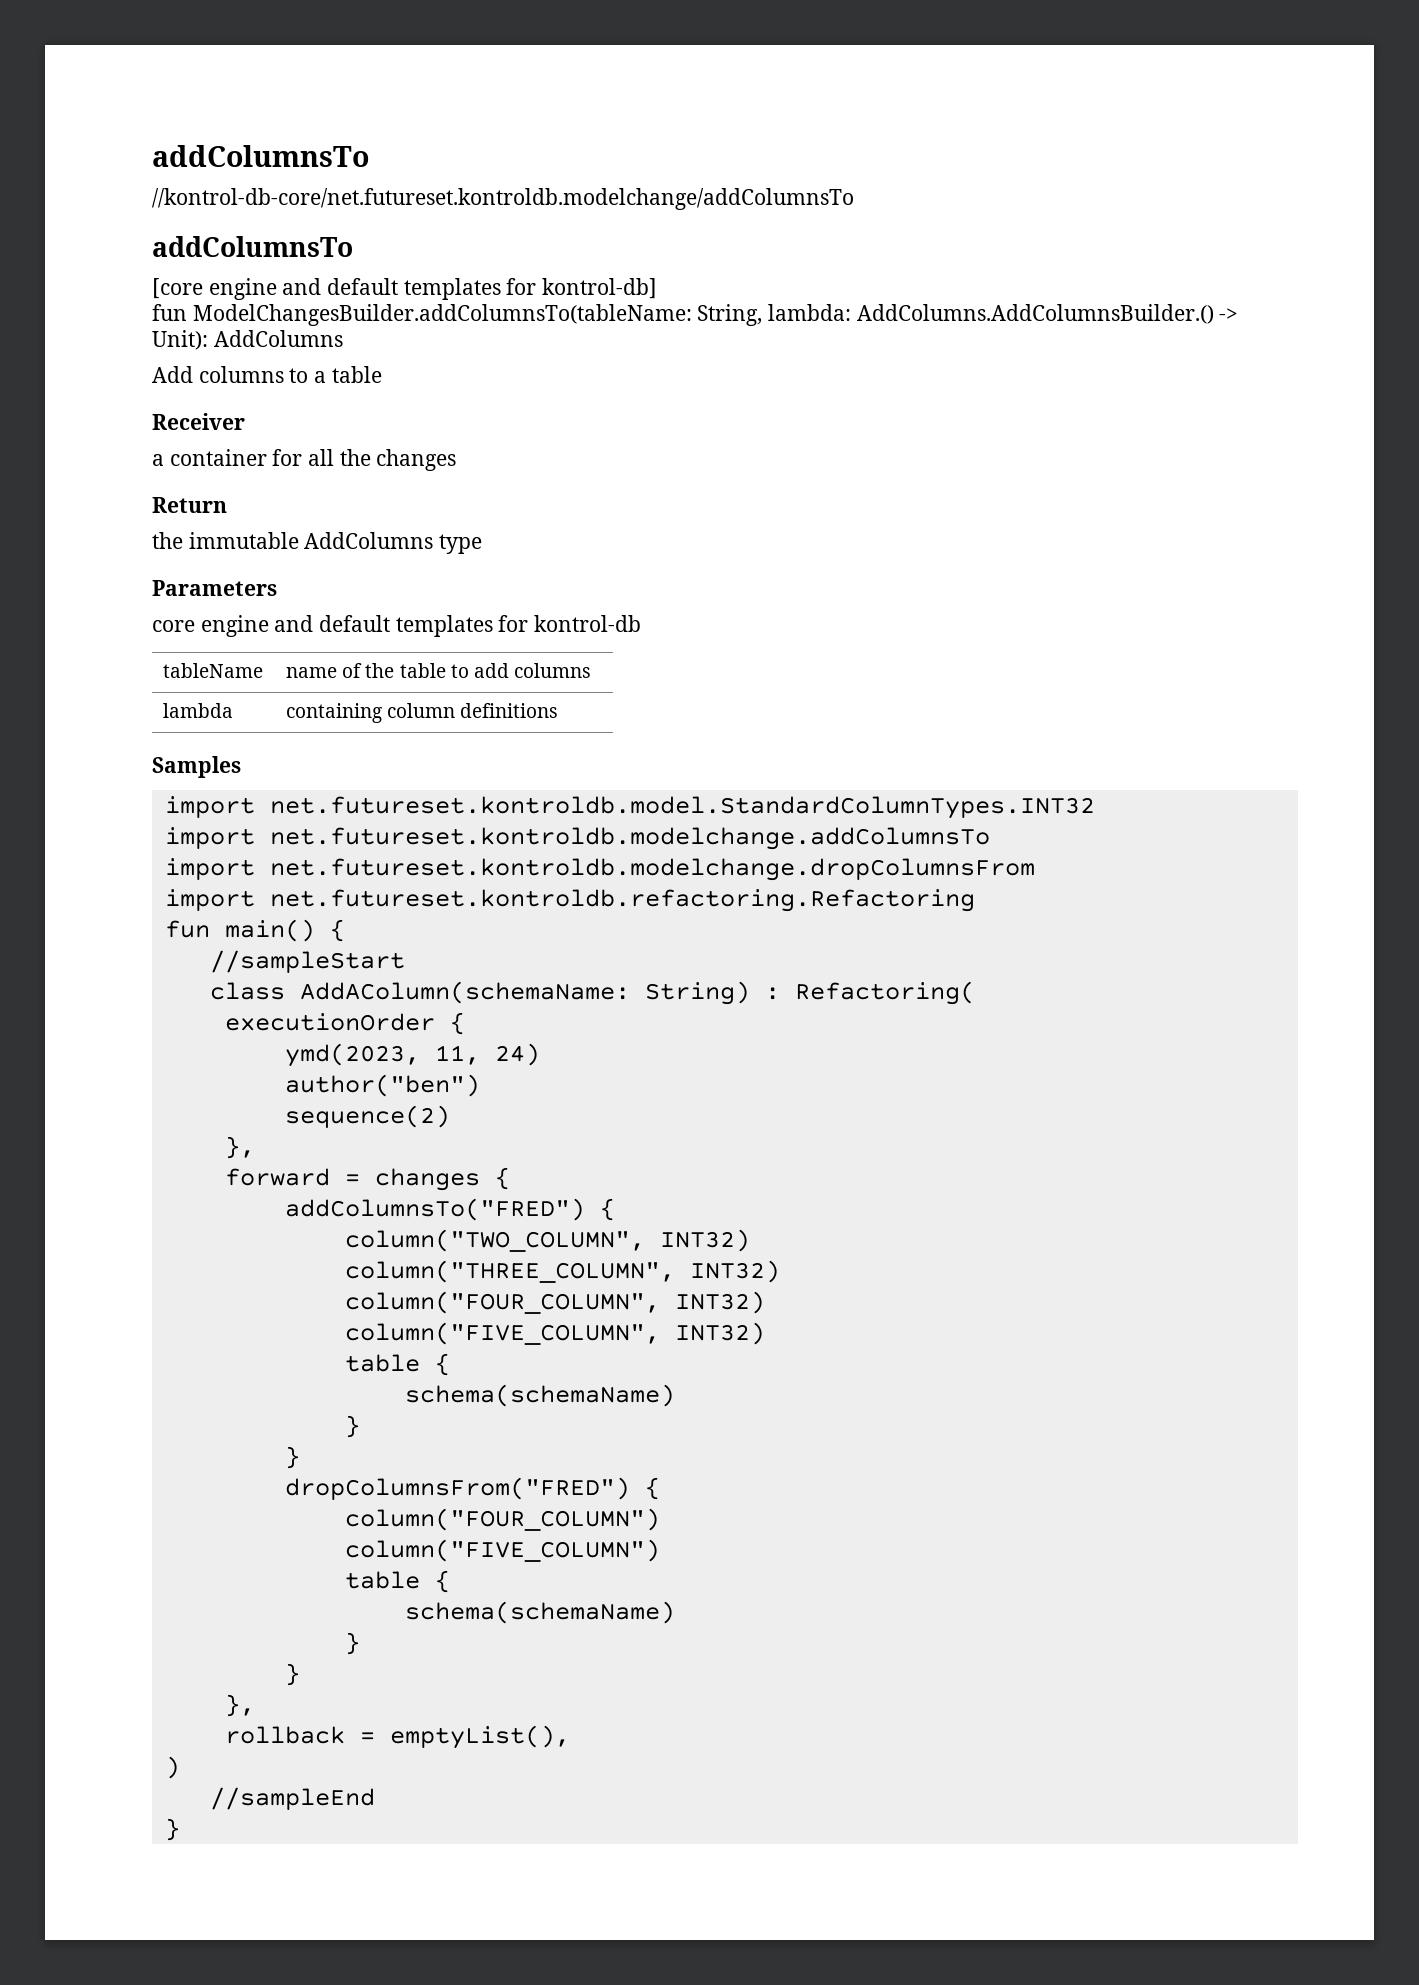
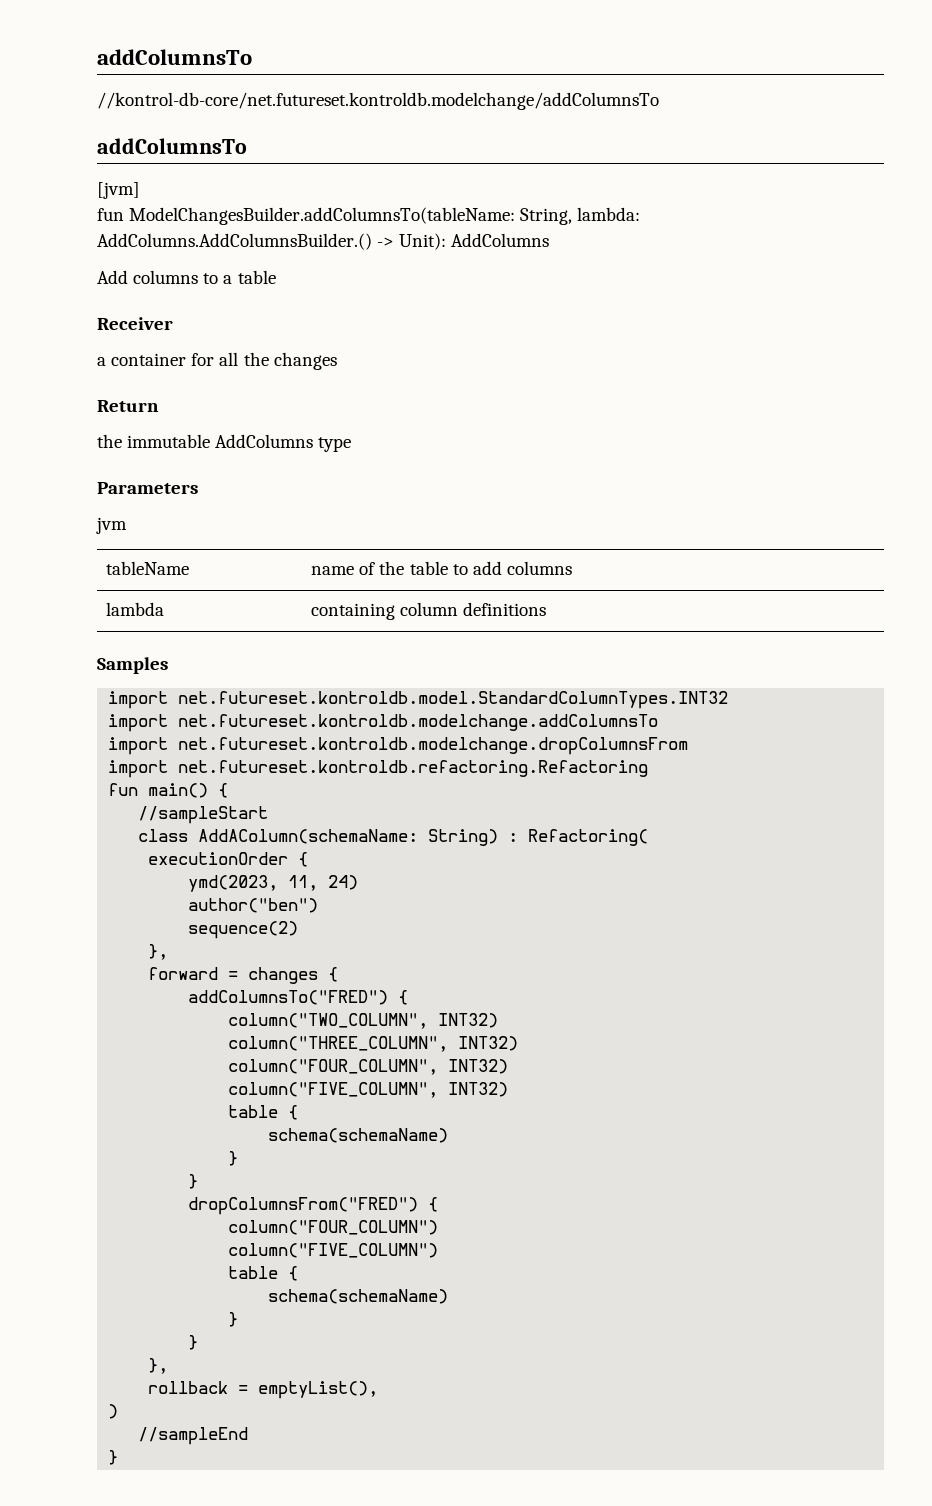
[152,278,658,300] [core engine and default templates for kontrol-db] -> [97,182,140,199] [jvm]
[152,615,642,637] core engine and default templates for kontrol-db -> [96,517,127,534] jvm

